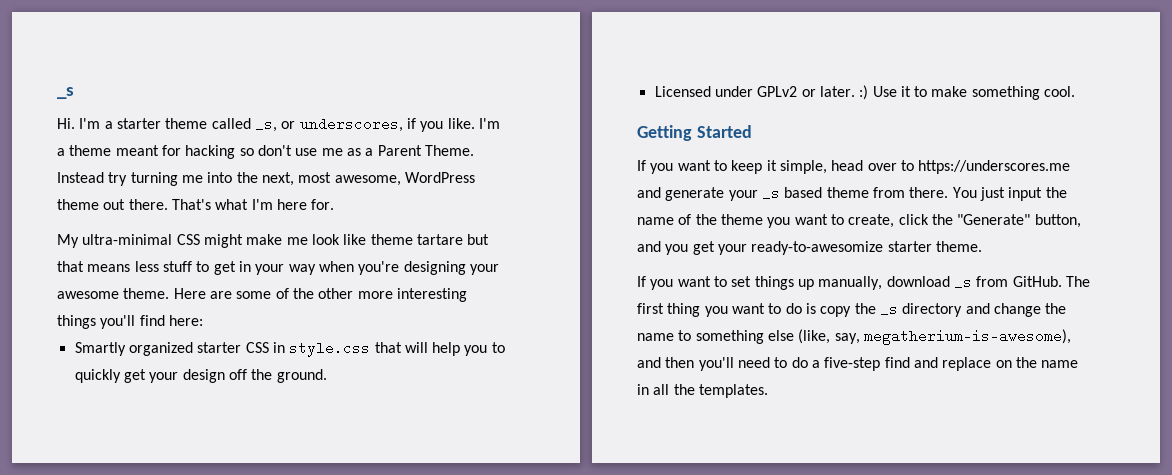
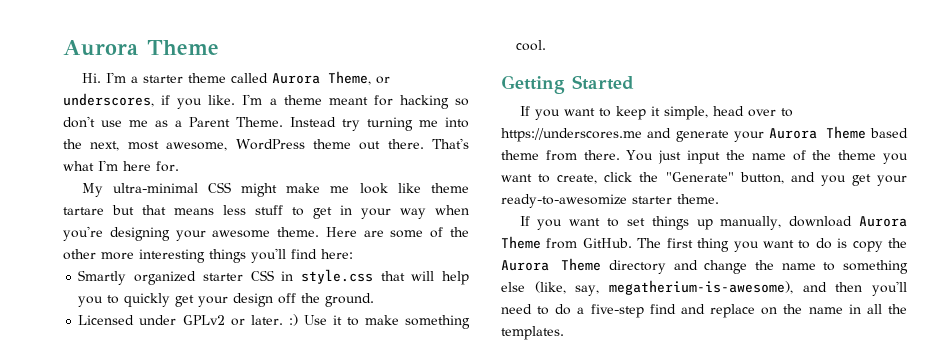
[57,87,74,99] _s -> [63,40,219,56] Aurora Theme
[254,117,277,132] _s, -> [271,71,371,85] Aurora Theme,
[761,186,780,200] _s -> [769,126,866,139] Aurora Theme
[953,275,972,289] _s -> [859,216,907,227] [501,236,541,249] Aurora Theme
[879,302,898,316] _s -> [501,258,602,271] Aurora Theme

